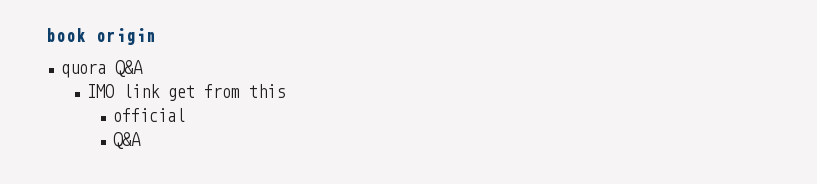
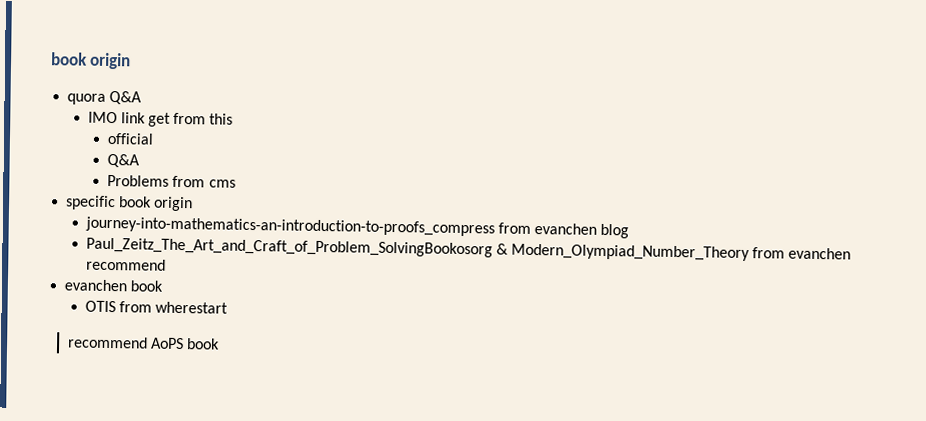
(142, 140) none -> [107,174,236,188] [65,195,194,212] [84,216,630,239] [85,237,852,262] [85,258,166,271] [64,279,164,292] [84,300,228,314] [67,336,220,350] // Problems from cms // specific book origin // journey-into-mathematics-an-introduction-to-proofs_compress from evanchen blog // Paul_Zeitz_The_Art_and_Craft_of_Problem_SolvingBookosorg & Modern_Olympiad_Number_Theory from evanchen recommend // evanchen book // OTIS from wherestart // recommend AoPS book

